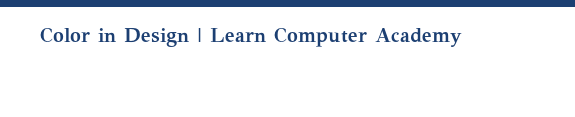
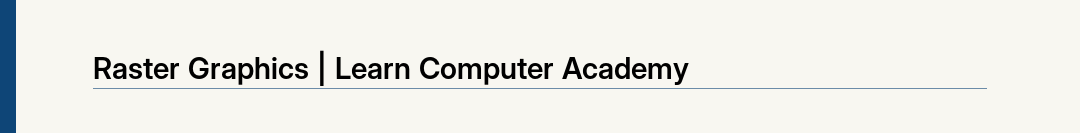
[40,27,189,47] Color in Design -> [93,57,309,85] Raster Graphics

